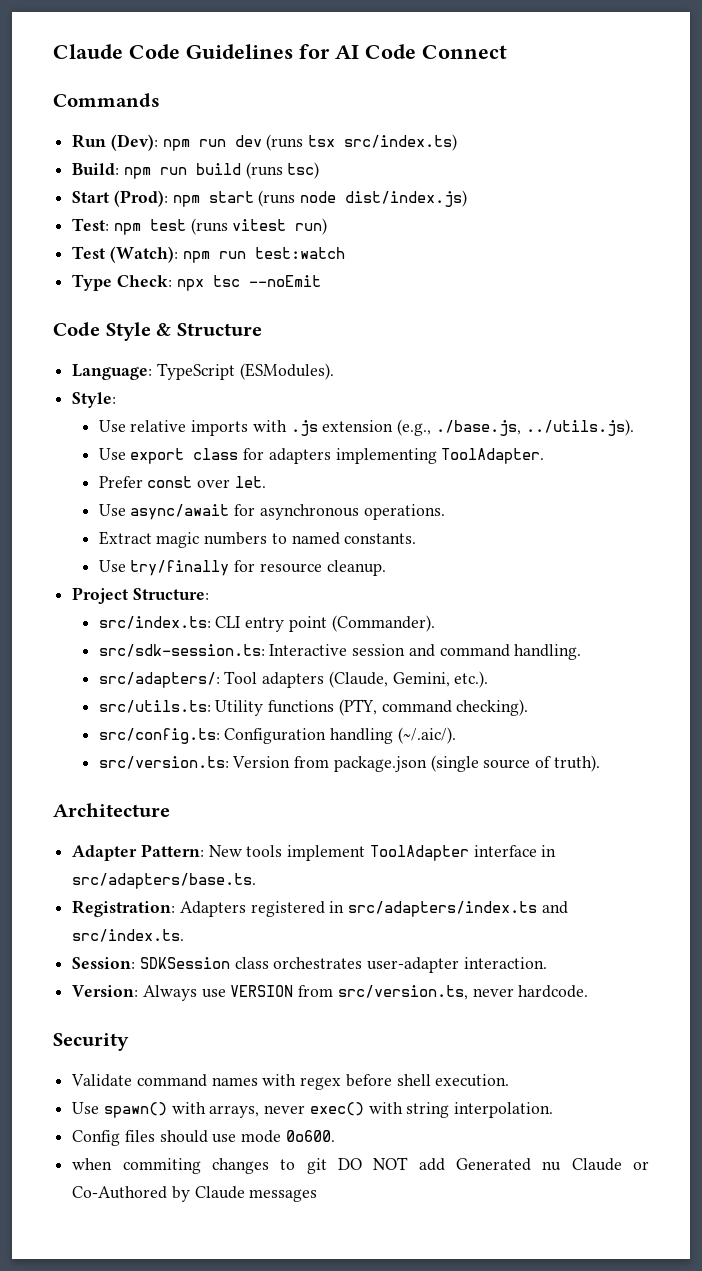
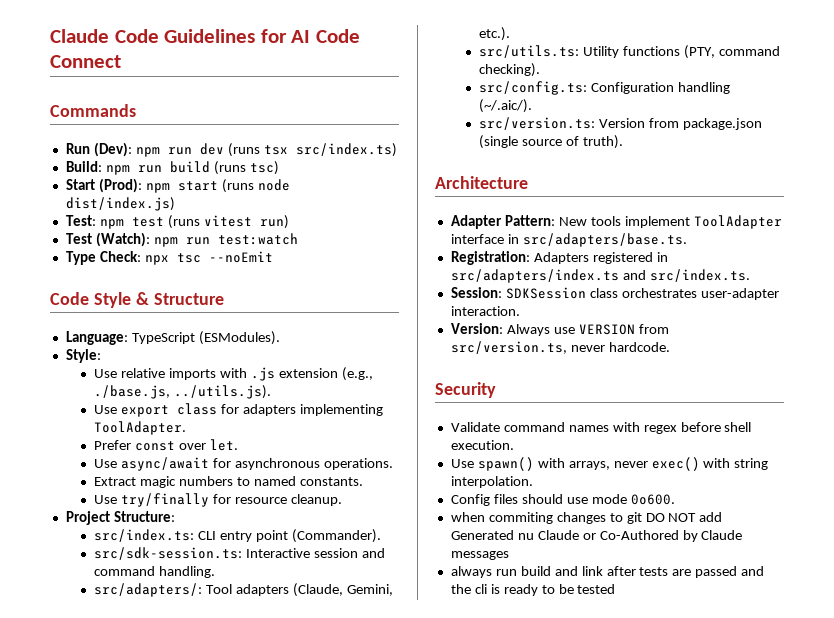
(318, 1195) none -> [450,566,765,578] [450,584,616,596] // always run build and link after tests are passed and the cli is ready to be tested

